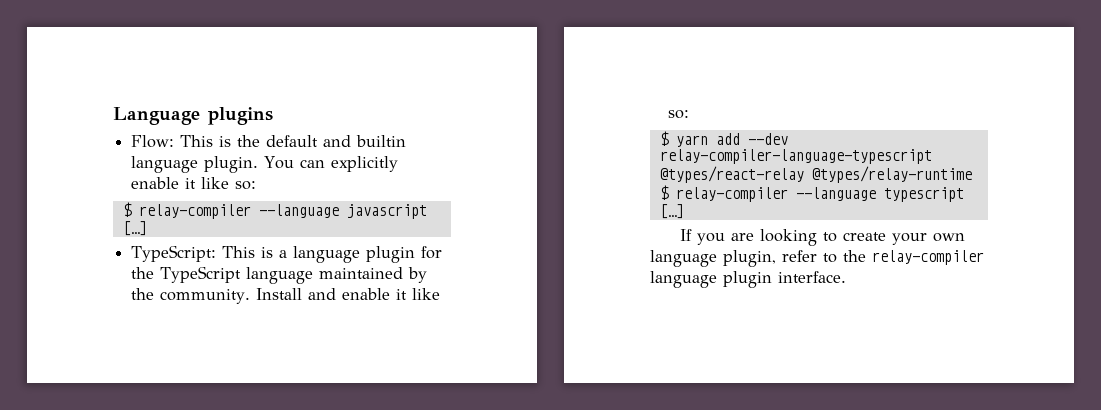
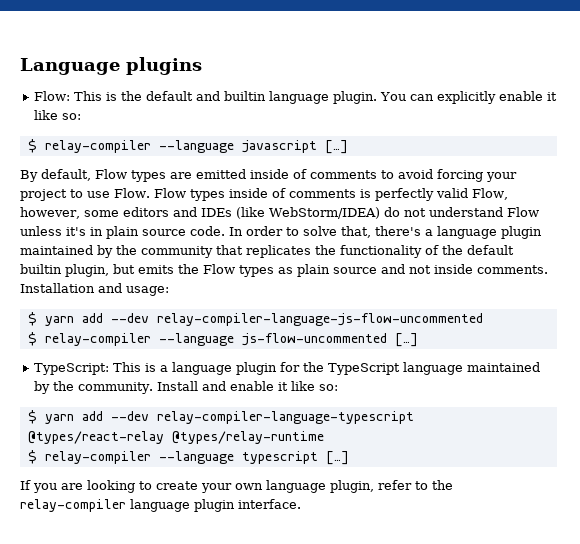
(147, 228) none -> [20,169,517,182] [20,188,508,201] [20,207,539,219] [20,226,542,239] [20,245,514,258] [20,264,548,277] [20,283,169,296] [27,312,483,326] [27,332,418,347] // By default, Flow types are emitted inside of comments to avoid forcing your project to use Flow. Flow types inside of comments is perfectly valid Flow, however, some editors and IDEs (like WebStorm/IDEA) do not understand Flow unless it's in plain source code. In order to solve that, there's a language plugin maintained by the community that replicates the functionality of the default builtin plugin, but emits the Flow types as plain source and not inside comments. Installation and usage: // $ yarn add --dev relay-compiler-language-js-flow-uncommented // $ relay-compiler --language js-flow-uncommented […]

